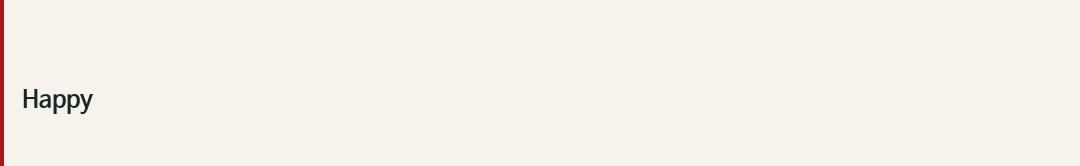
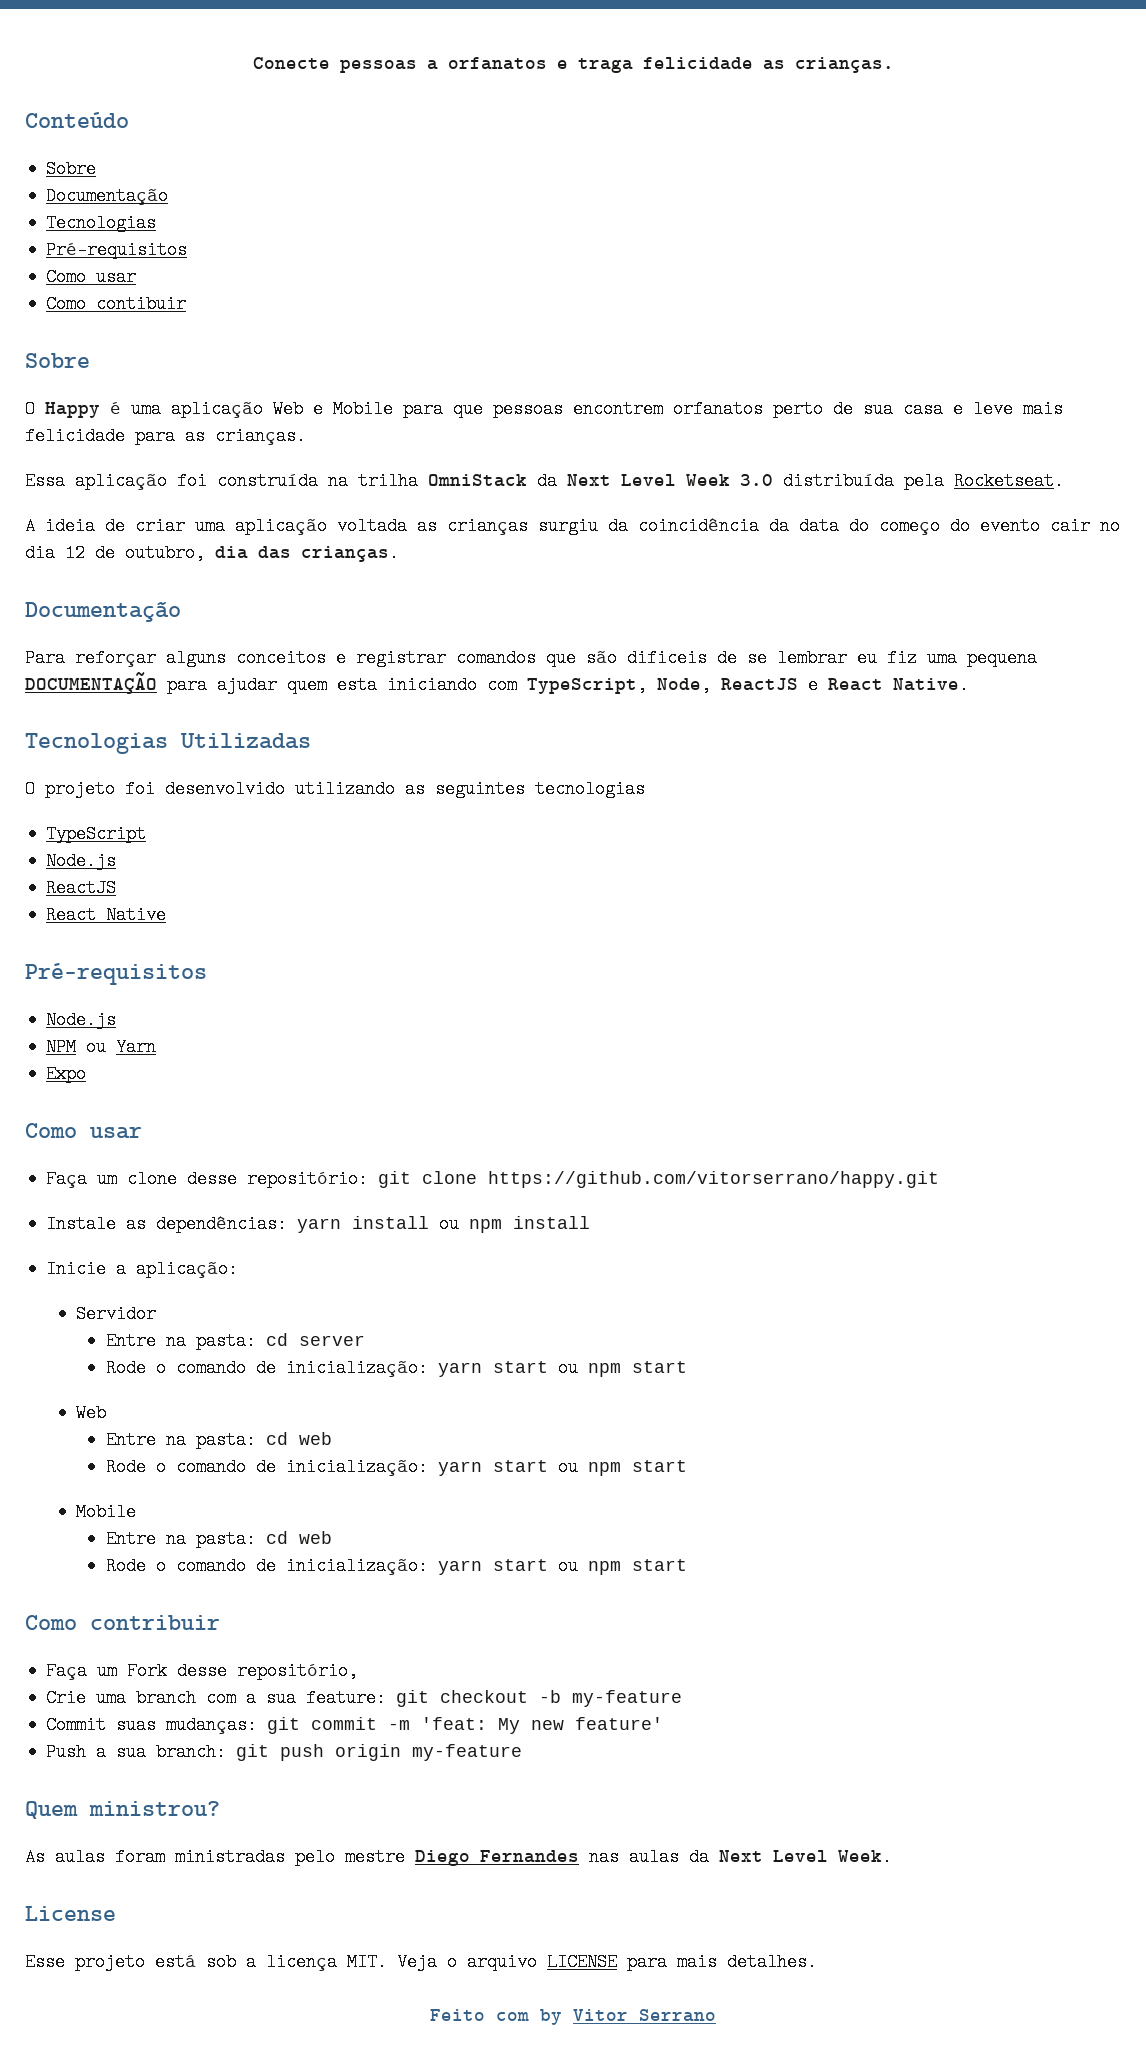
[22,89,93,115] Happy -> [252,57,894,73] [25,112,129,128] [46,160,97,178] [46,187,169,205] [46,214,157,232] [46,241,188,259] [46,268,137,286] [46,295,187,313] [25,353,90,368] [25,400,1063,418] [25,427,306,445] [25,472,1064,490] [25,517,1120,535] [25,544,399,562] [25,602,181,622] [25,649,1037,667] [25,672,969,694] [25,733,311,754] [25,780,645,798] [46,825,147,843] [46,852,117,870] [46,879,117,897] [46,906,167,924] [25,963,207,985] [46,1011,117,1029] [46,1038,157,1056] [46,1065,87,1083] [25,1123,142,1139] [46,1170,940,1188] [46,1215,591,1233] [46,1260,239,1278] [76,1305,157,1323] [105,1332,365,1350] [105,1359,687,1377] [76,1404,107,1422] [105,1431,332,1449] [105,1458,687,1476] [76,1503,137,1521] [105,1530,332,1548] [105,1557,687,1575] [25,1615,220,1630] [46,1662,359,1680] [46,1689,683,1707] [46,1716,664,1734] [46,1743,523,1761] [25,1801,220,1819] [25,1848,892,1866] [25,1906,116,1921] [25,1953,817,1971] [430,2009,716,2025] Conecte pessoas a orfanatos e traga felicidade as crianças. // Conteúdo // Sobre // Documentação // Tecnologias // Pré-requisitos // Como usar // Como contibuir // Sobre // O Happy é uma aplicação Web e Mobile para que pessoas encontrem orfanatos perto de sua casa e leve mais felicidade para as crianças. // Essa aplicação foi construída na trilha OmniStack da Next Level Week 3.0 distribuída pela Rocketseat. // A ideia de criar uma aplicação voltada as crianças surgiu da coincidência da data do começo do evento cair no dia 12 de outubro, dia das crianças. // Documentação // Para reforçar alguns conceitos e registrar comandos que são dificeis de se lembrar eu fiz uma pequena DOCUMENTAÇÃO para ajudar quem esta iniciando com TypeScript, Node, ReactJS e React Native. // Tecnologias Utilizadas // O projeto foi desenvolvido utilizando as seguintes tecnologias // TypeScript // Node.js // ReactJS // React Native // Pré-requisitos // Node.js // NPM ou Yarn // Expo // Como usar // Faça um clone desse repositório: git clone https://github.com/vitorserrano/happy.git // Instale as dependências: yarn install ou npm install // Inicie a aplicação: // Servidor // Entre na pasta: cd server // Rode o comando de inicialização: yarn start ou npm start // Web // Entre na pasta: cd web // Rode o comando de inicialização: yarn start ou npm start // Mobile // Entre na pasta: cd web // Rode o comando de inicialização: yarn start ou npm start // Como contribuir // Faça um Fork desse repositório, // Crie uma branch com a sua feature: git checkout -b my-feature // Commit suas mudanças: git commit -m 'feat: My new feature' // Push a sua branch: git push origin my-feature // Quem ministrou? // As aulas foram ministradas pelo mestre Diego Fernandes nas aulas da Next Level Week. // License // Esse projeto está sob a licença MIT. Veja o arquivo LICENSE para mais detalhes. // Feito com by Vitor Serrano

